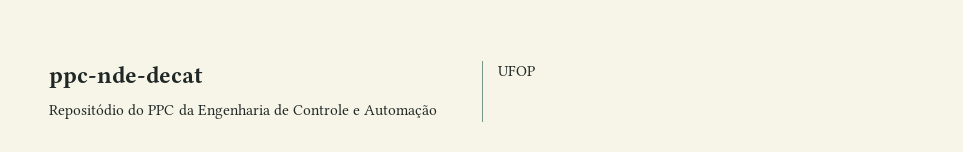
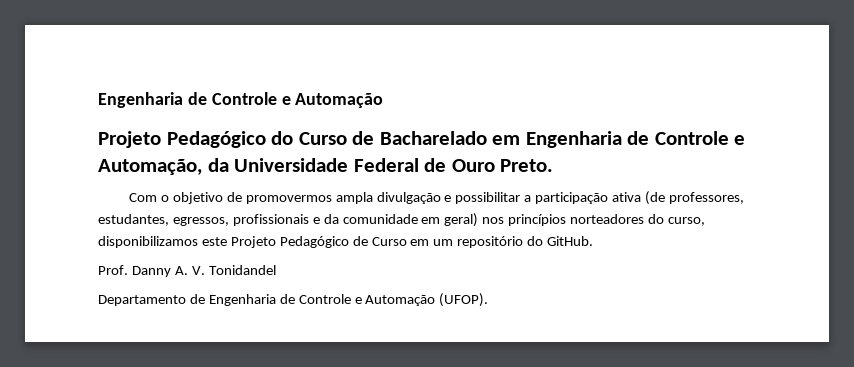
[49,66,203,88] [49,104,438,119] [498,65,535,76] ppc-nde-decat // Repositódio do PPC da Engenharia de Controle e Automação UFOP -> [98,92,384,108] [98,131,746,148] [98,158,554,175] [129,191,744,205] [98,213,705,227] [98,236,594,248] [98,265,276,277] [98,293,489,307] Engenharia de Controle e Automação // Projeto Pedagógico do Curso de Bacharelado em Engenharia de Controle e Automação, da Universidade Federal de Ouro Preto. // Com o objetivo de promovermos ampla divulgação e possibilitar a participação ativa (de professores, estudantes, egressos, profissionais e da comunidade em geral) nos princípios norteadores do curso, disponibilizamos este Projeto Pedagógico de Curso em um repositório do GitHub. // Prof. Danny A. V. Tonidandel // Departamento de Engenharia de Controle e Automação (UFOP).

